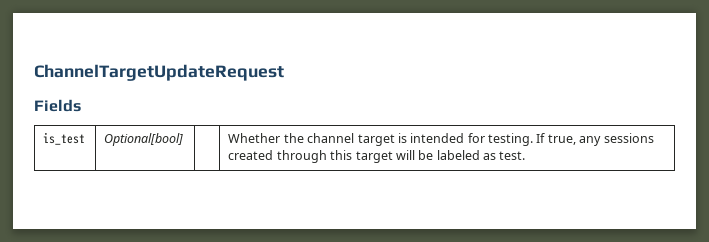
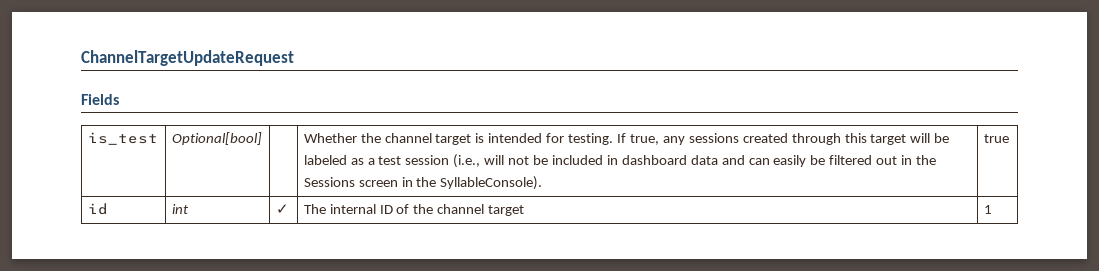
[499,151,526,160] test. -> [367,154,937,168] [303,176,543,190] [983,134,1009,143] [87,203,108,215] [171,204,189,214] [275,204,289,214] [303,204,525,216] [983,205,992,214] a test session (i.e., will not be included in dashboard data and can easily be filtered out in the Sessions screen in the SyllableConsole). | true // id | int | ✓ | The internal ID of the channel target | 1

